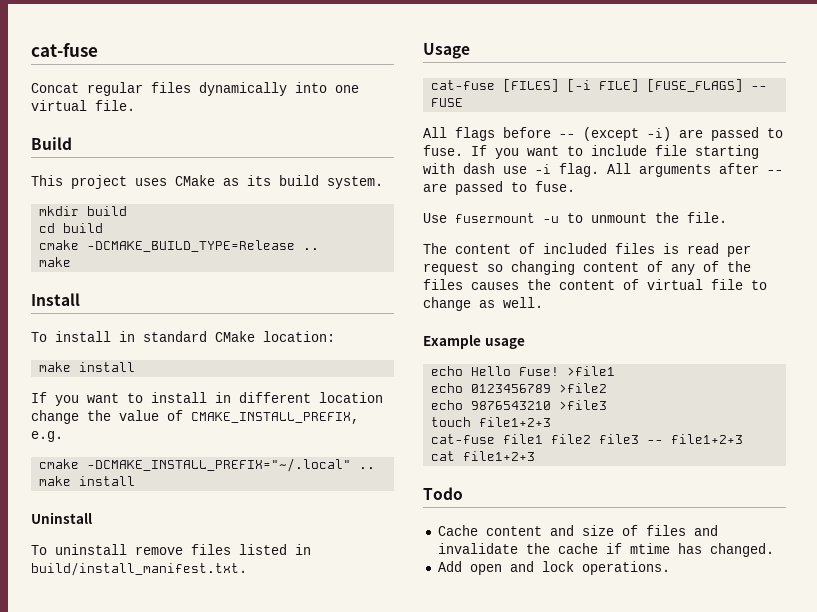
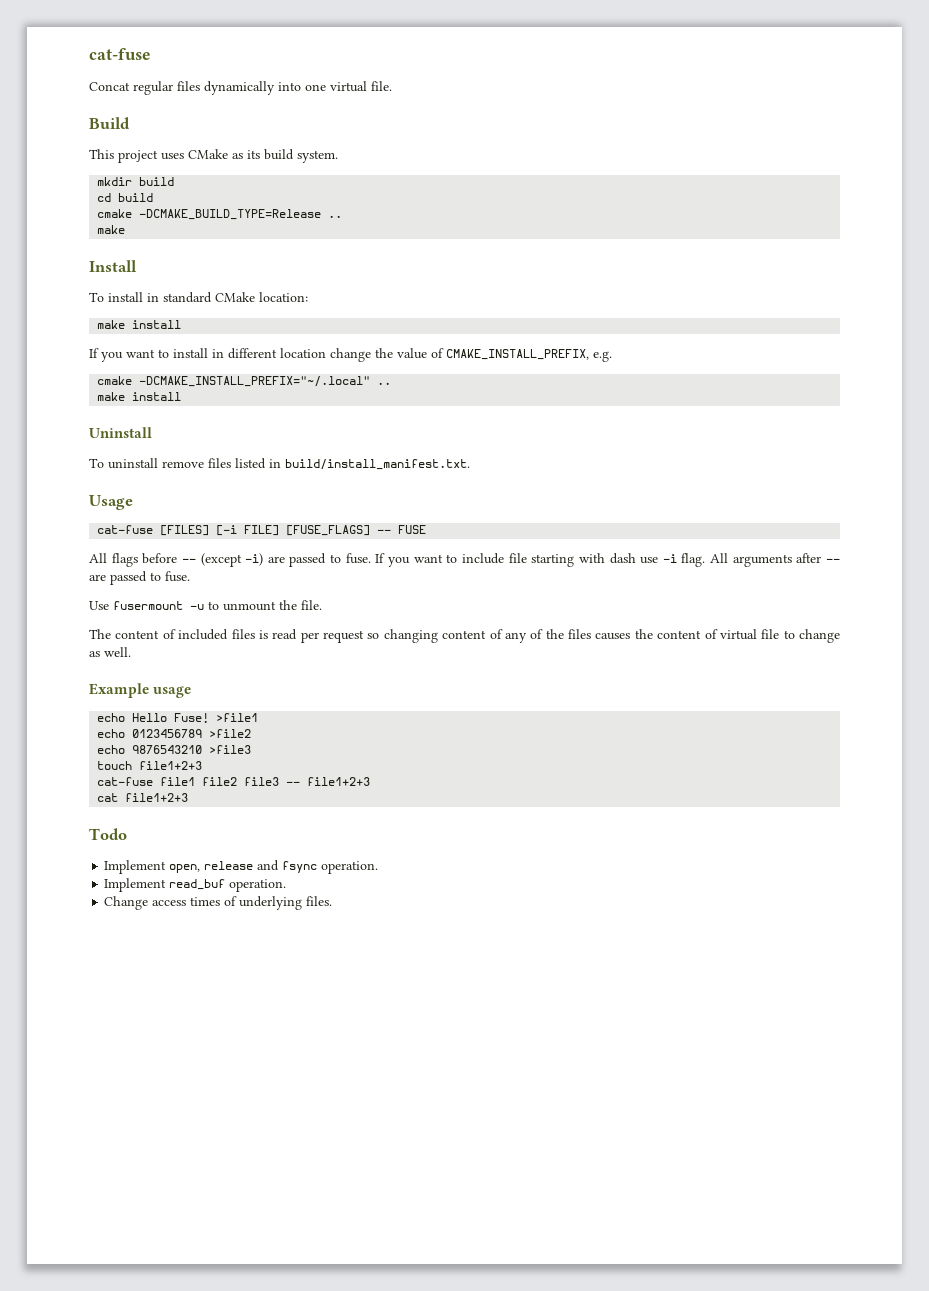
[437,525,718,536] [437,543,774,557] [437,561,670,575] Cache content and size of files and invalidate the cache if mtime has changed. // Add open and lock operations. -> [104,860,379,874] [104,878,287,892] [104,896,333,910] Implement open, release and fsync operation. // Implement read_buf operation. // Change access times of underlying files.

